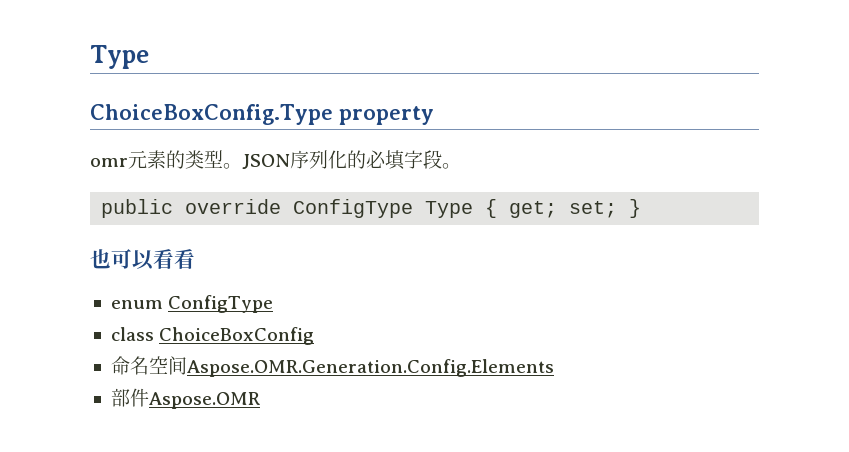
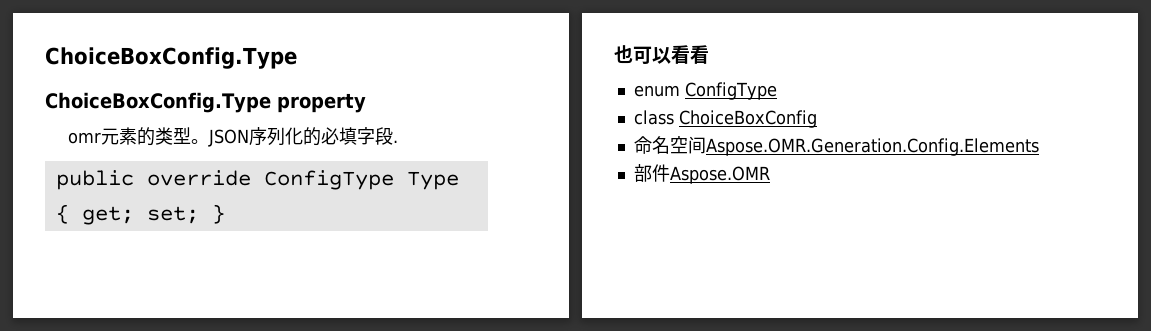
[90,45,149,69] Type -> [45,47,297,69] ChoiceBoxConfig.Type
[442,163,461,169] 。 -> [393,140,399,143] .

